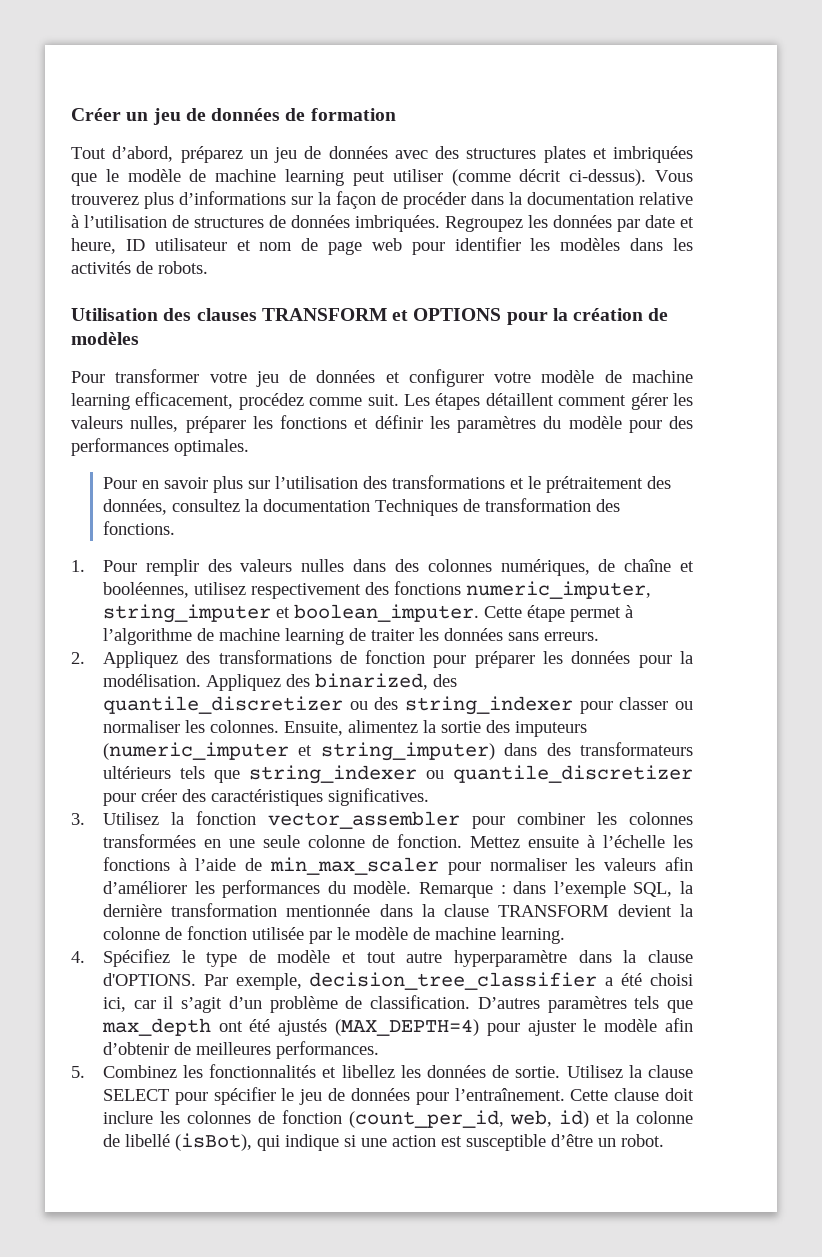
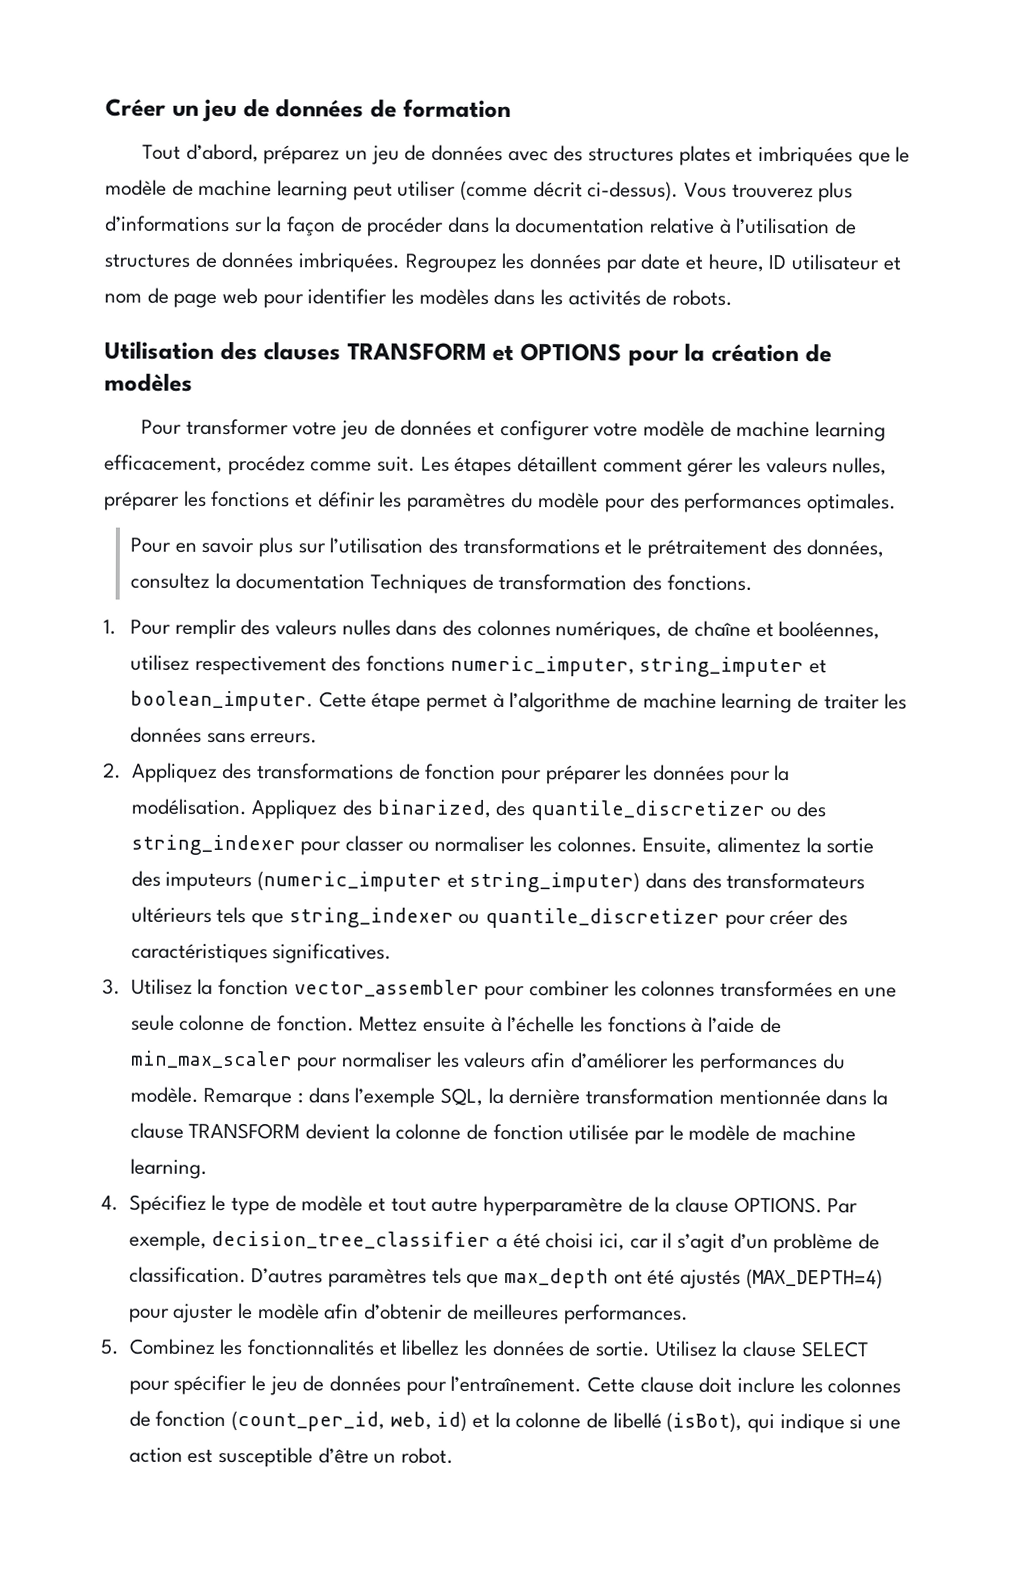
[578,950,694,963] [102,973,196,986] dans la clause d'OPTIONS. -> [627,1196,823,1214] de la clause OPTIONS.

